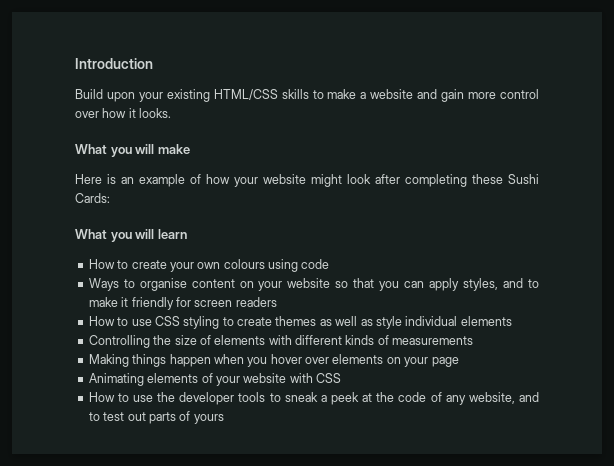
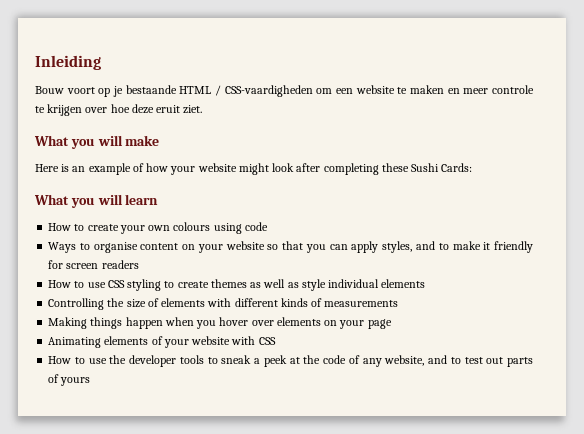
[75,58,153,69] [75,89,539,102] [75,108,172,118] Introduction // Build upon your existing HTML/CSS skills to make a website and gain more control over how it looks. -> [35,55,101,70] [35,85,535,97] [35,104,203,116] Inleiding // Bouw voort op je bestaande HTML / CSS-vaardigheden om een website te maken en meer controle te krijgen over hoe deze eruit ziet.

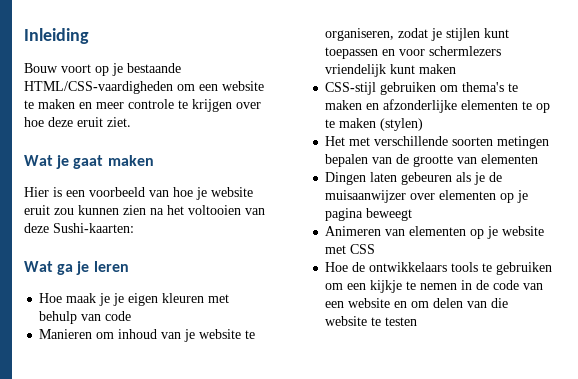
[179,85,313,97] HTML / CSS-vaardigheden -> [24,81,173,94] HTML/CSS-vaardigheden
[34,135,160,149] [35,163,473,175] [34,194,159,208] [48,222,268,234] [48,241,533,253] [48,260,139,269] [48,279,426,291] [48,298,399,310] [48,317,392,329] [48,336,276,348] [48,355,534,367] [48,374,91,386] What you will make // Here is an example of how your website might look after completing these Sushi Cards: // What you will learn // How to create your own colours using code // Ways to organise content on your website so that you can apply styles, and to make it friendly for screen readers // How to use CSS styling to create themes as well as style individual elements // Controlling the size of elements with different kinds of measurements // Making things happen when you hover over elements on your page // Animating elements of your website with CSS // How to use the developer tools to sneak a peek at the code of any website, and to test out parts of yours -> [24,155,154,169] [24,187,253,200] [24,205,265,215] [24,223,134,233] [24,261,129,275] [39,293,230,306] [39,311,132,324] [39,329,256,342] [325,28,510,41] [325,46,502,59] [325,64,457,77] [325,82,519,95] [325,99,551,113] [325,118,424,131] [325,136,550,149] [325,154,539,167] [325,172,503,185] [325,190,529,203] [325,208,413,221] [325,226,545,239] [325,244,376,254] [325,262,553,275] [325,280,544,293] [325,298,509,308] [325,316,418,326] Wat je gaat maken // Hier is een voorbeeld van hoe je website eruit zou kunnen zien na het voltooien van deze Sushi-kaarten: // Wat ga je leren // Hoe maak je je eigen kleuren met behulp van code // Manieren om inhoud van je website te organiseren, zodat je stijlen kunt toepassen en voor schermlezers vriendelijk kunt maken // CSS-stijl gebruiken om thema's te maken en afzonderlijke elementen te op te maken (stylen) // Het met verschillende soorten metingen bepalen van de grootte van elementen // Dingen laten gebeuren als je de muisaanwijzer over elementen op je pagina beweegt // Animeren van elementen op je website met CSS // Hoe de ontwikkelaars tools te gebruiken om een kijkje te nemen in de code van een website en om delen van die website te testen

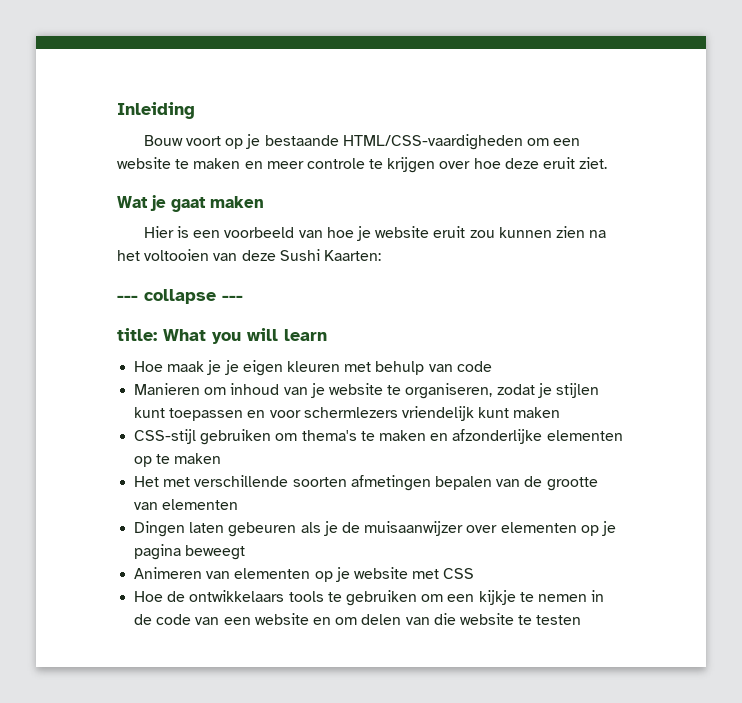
[53,223,134,233] [24,261,129,275] Sushi-kaarten: // Wat ga je leren -> [279,249,381,261] [117,289,243,304] [117,328,327,344] Sushi Kaarten: // --- collapse --- // title: What you will learn
[522,101,533,110] te -> (623, 435) none
[380,118,424,131] (stylen) -> (222, 458) none
[497,136,550,149] metingen -> [350,475,431,491] afmetingen

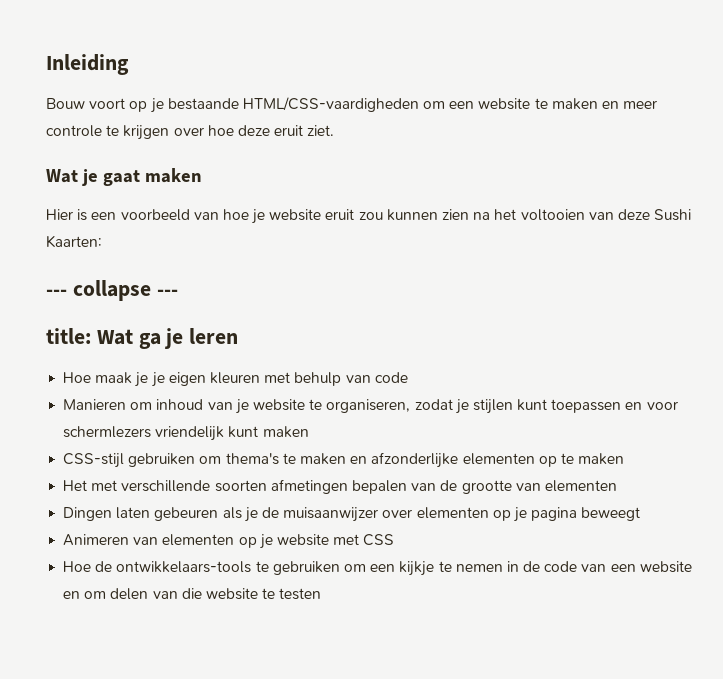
[163,328,327,344] What you will learn -> [96,328,239,349] Wat ga je leren
[189,590,324,602] ontwikkelaars tools -> [116,561,252,573] ontwikkelaars-tools

